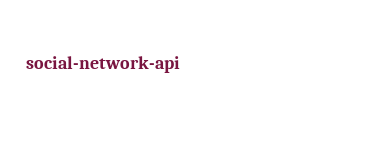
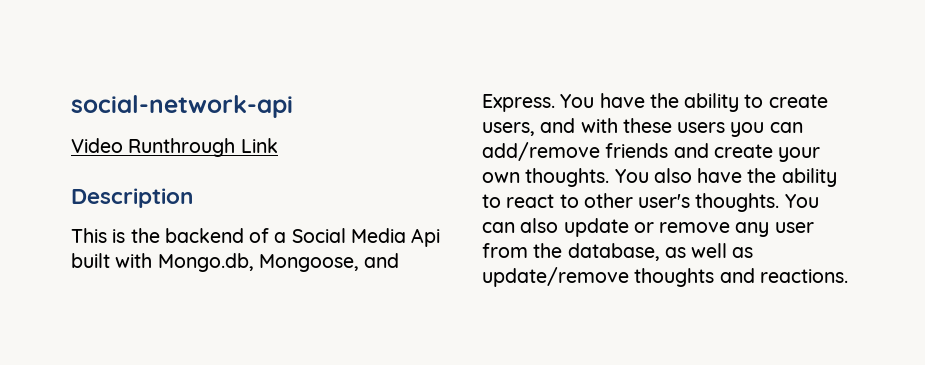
(180, 64) none -> [71,138,278,157] [71,188,193,208] [71,228,441,247] [71,253,400,272] [482,93,828,112] [482,118,803,137] [482,142,821,162] [482,168,837,187] [482,193,819,212] [482,218,814,237] [482,243,754,261] [482,267,848,287] // Video Runthrough Link // Description // This is the backend of a Social Media Api built with Mongo.db, Mongoose, and Express. You have the ability to create users, and with these users you can add/remove friends and create your own thoughts. You also have the ability to react to other user's thoughts. You can also update or remove any user from the database, as well as update/remove thoughts and reactions.

